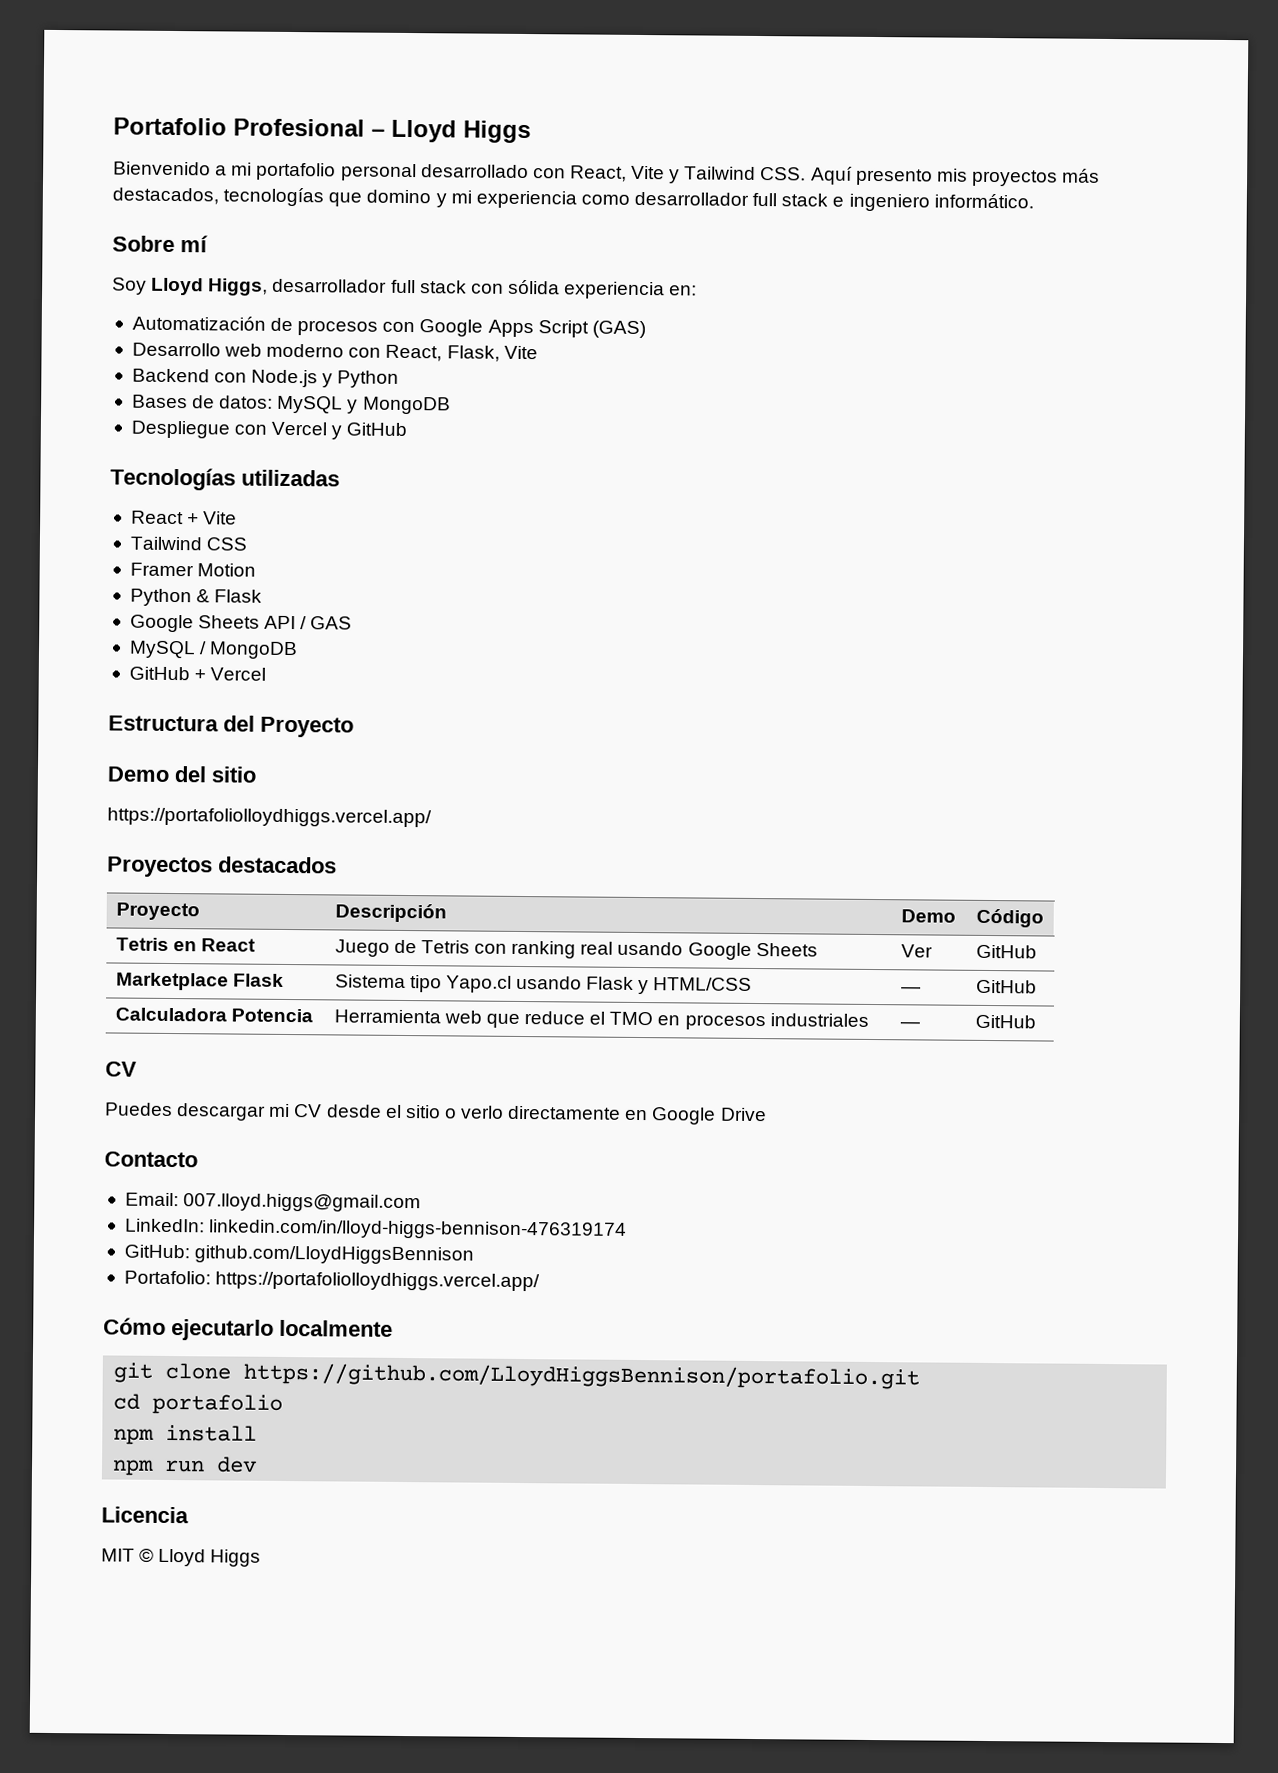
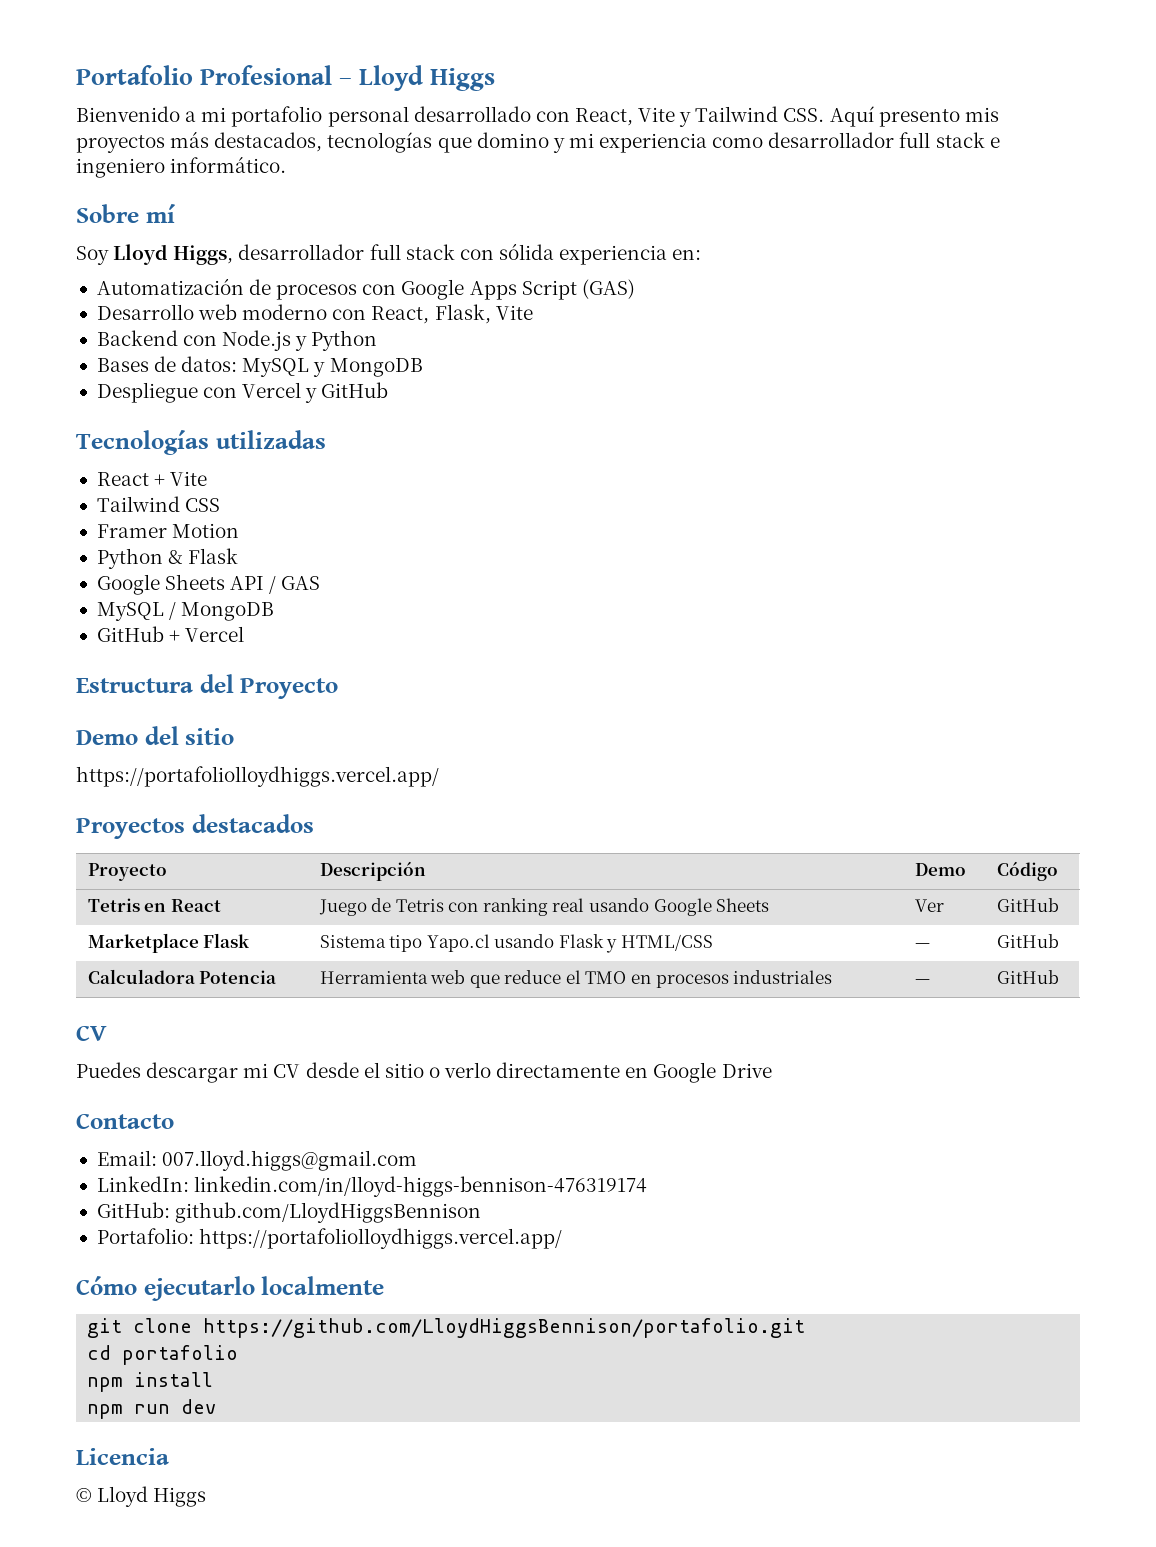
[101,1548,135,1562] MIT -> (169, 1456) none

